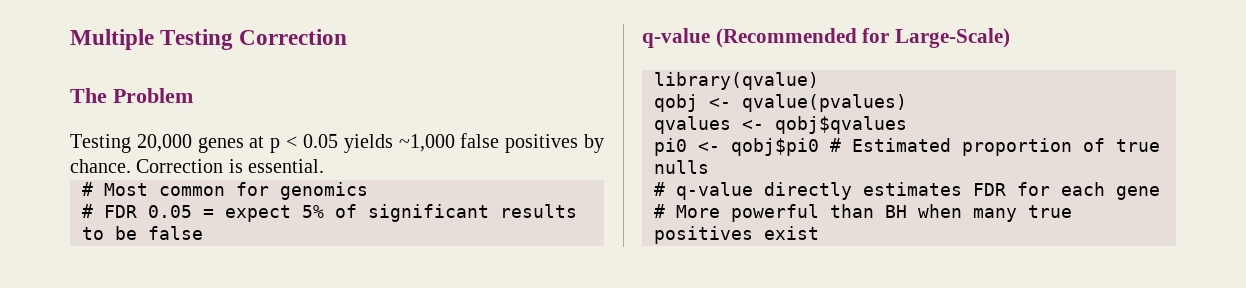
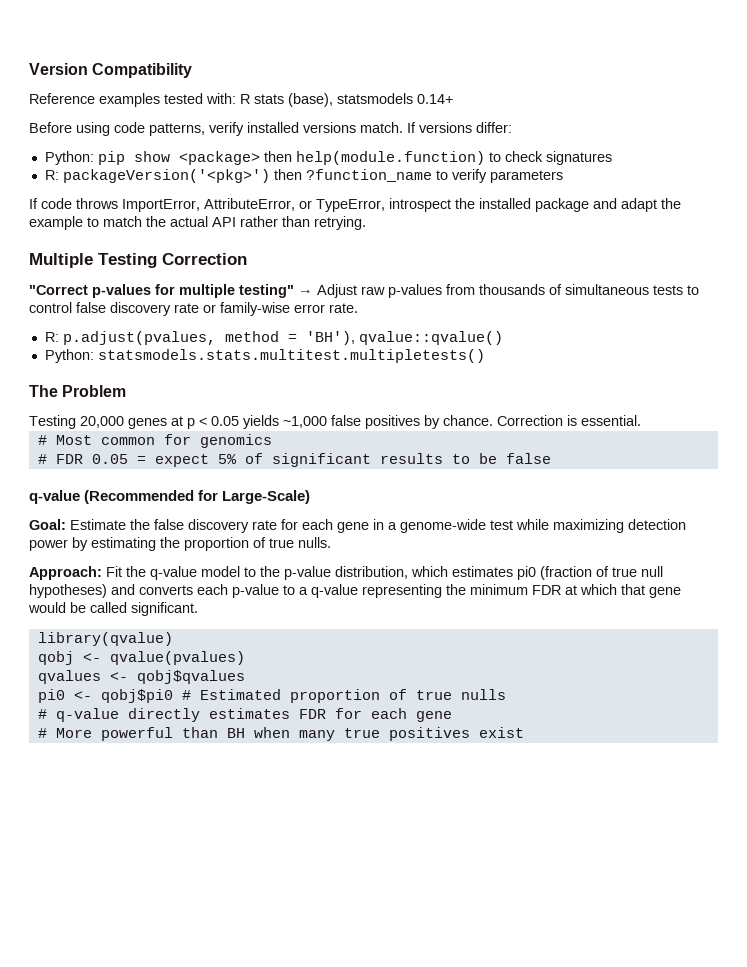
[70,29,348,50] Multiple Testing Correction -> [29,63,193,78] [29,93,453,107] [29,122,512,136] [44,151,612,165] [44,169,563,183] [29,198,681,212] [29,216,366,230] [29,253,247,268] [29,284,699,298] [29,302,358,316] [44,331,503,345] [44,349,485,363] Version Compatibility // Reference examples tested with: R stats (base), statsmodels 0.14+ // Before using code patterns, verify installed versions match. If versions differ: // Python: pip show <package> then help(module.function) to check signatures // R: packageVersion('<pkg>') then ?function_name to verify parameters // If code throws ImportError, AttributeError, or TypeError, introspect the installed package and adapt the example to match the actual API rather than retrying. // Multiple Testing Correction // "Correct p-values for multiple testing" → Adjust raw p-values from thousands of simultaneous tests to control false discovery rate or family-wise error rate. // R: p.adjust(pvalues, method = 'BH'), qvalue::qvalue() // Python: statsmodels.stats.multitest.multipletests()
(1011, 38) none -> [29,519,686,533] [29,537,331,551] [29,566,663,580] [29,584,681,598] [28,602,198,616] // Goal: Estimate the false discovery rate for each gene in a genome-wide test while maximizing detection power by estimating the proportion of true nulls. // Approach: Fit the q-value model to the p-value distribution, which estimates pi0 (fraction of true null hypotheses) and converts each p-value to a q-value representing the minimum FDR at which that gene would be called significant.

